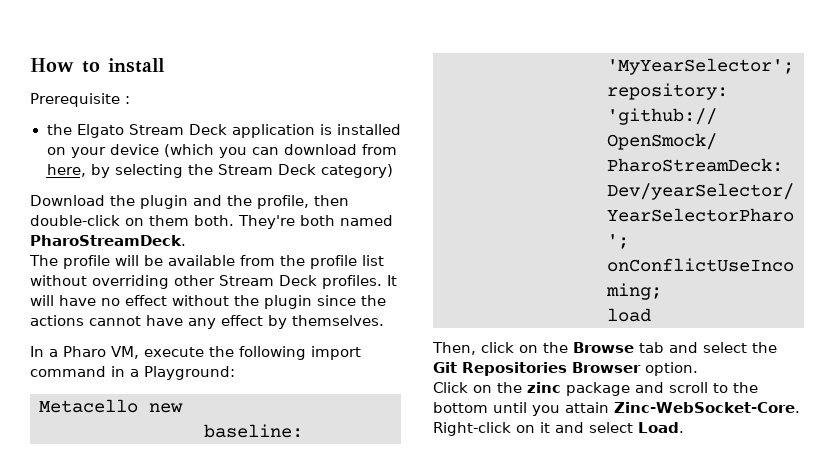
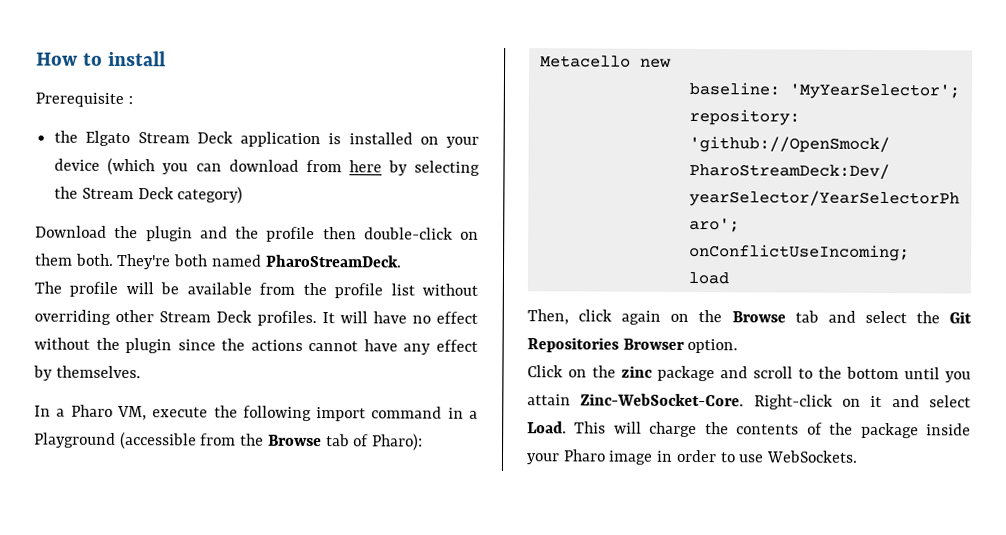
[46,164,86,177] here, -> [348,160,382,173] here
[257,195,309,209] profile, -> [266,226,316,243] profile
[144,366,235,380] Playground: -> [34,431,424,451] Playground (accessible from the Browse tab of Pharo):
(514, 347) none -> [621,310,662,325] again
(684, 427) none -> [574,421,971,439] [526,449,859,465] This will charge the contents of the package inside your Pharo image in order to use WebSockets.

